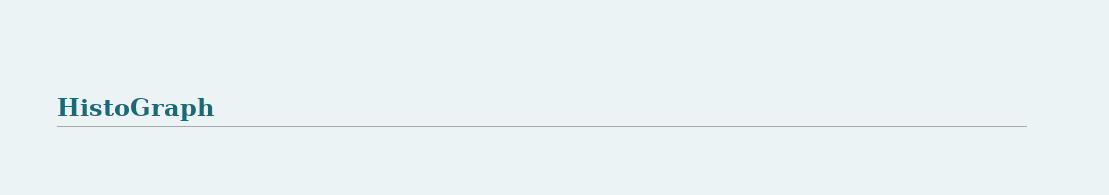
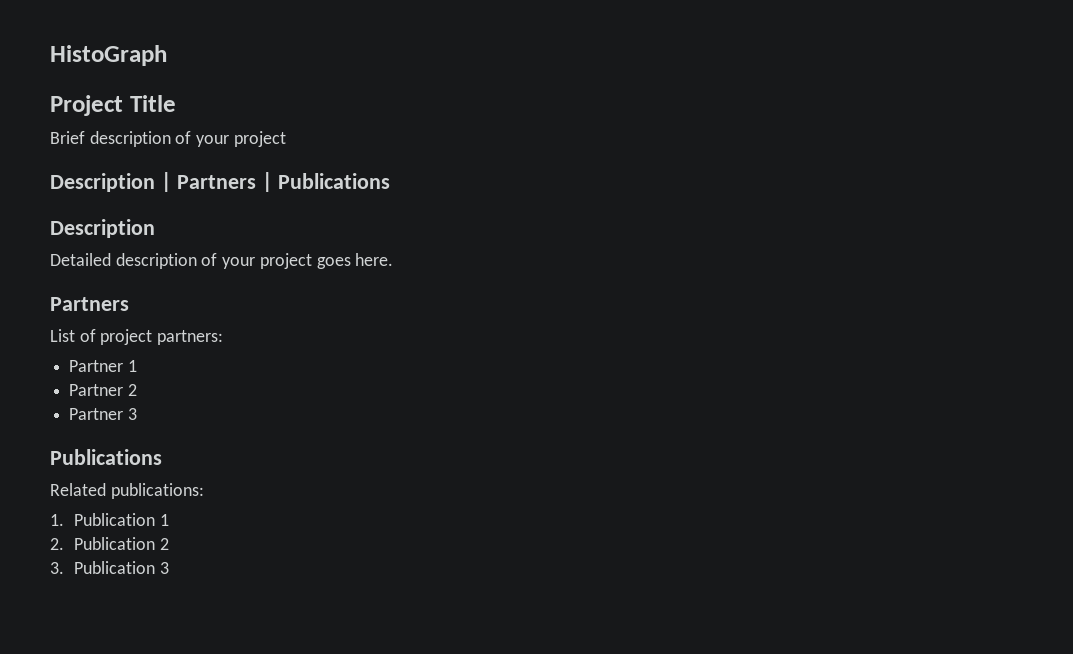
(214, 109) none -> [50,95,176,116] [50,131,286,147] [50,172,390,192] [50,219,155,238] [50,253,394,269] [50,297,129,311] [50,329,224,345] [69,360,137,372] [69,384,137,396] [69,408,137,420] [50,449,162,465] [50,483,204,499] [50,513,169,526] [50,537,169,550] [50,561,169,574] // Project Title // Brief description of your project // Description | Partners | Publications // Description // Detailed description of your project goes here. // Partners // List of project partners: // Partner 1 // Partner 2 // Partner 3 // Publications // Related publications: // 1. Publication 1 // 2. Publication 2 // 3. Publication 3

